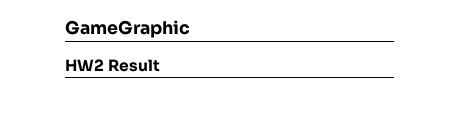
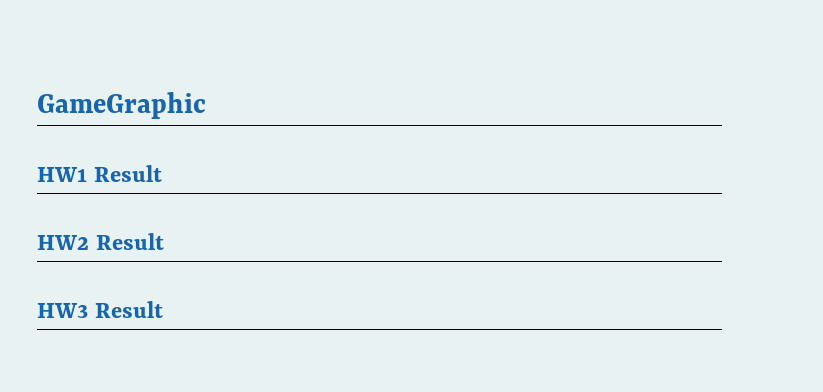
(190, 29) none -> [37,165,163,182] // HW1 Result
(161, 65) none -> [37,301,164,318] // HW3 Result

